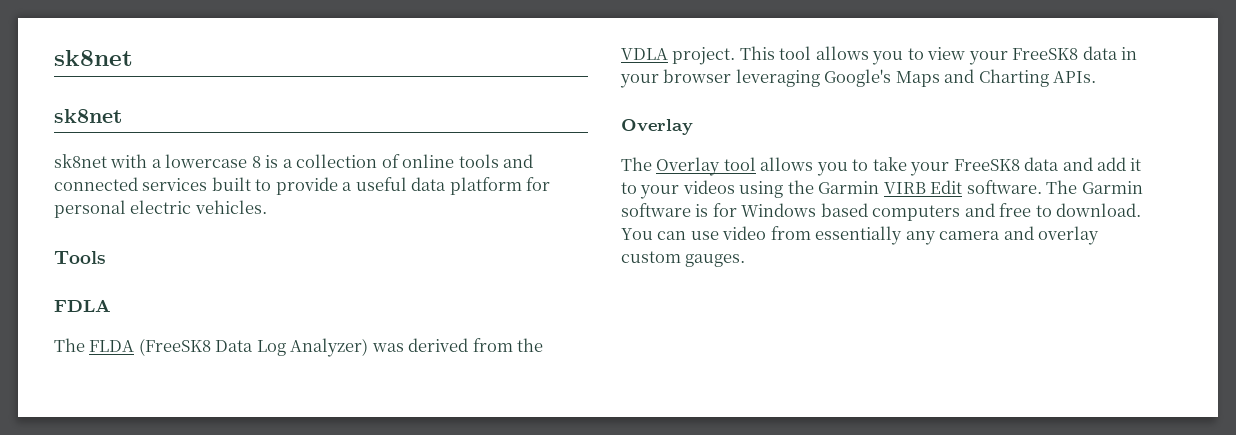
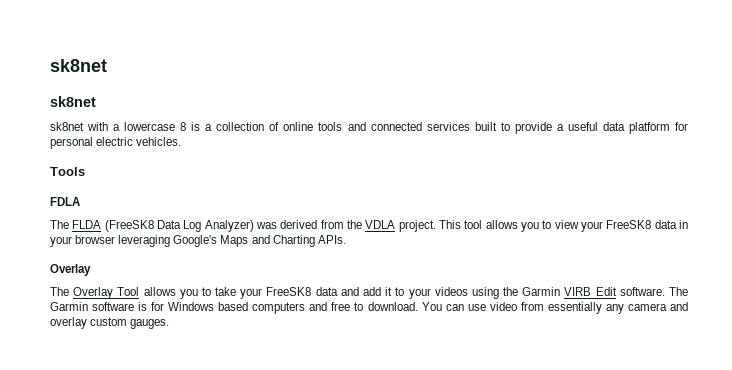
[723,157,756,171] tool -> [117,287,140,296] Tool

